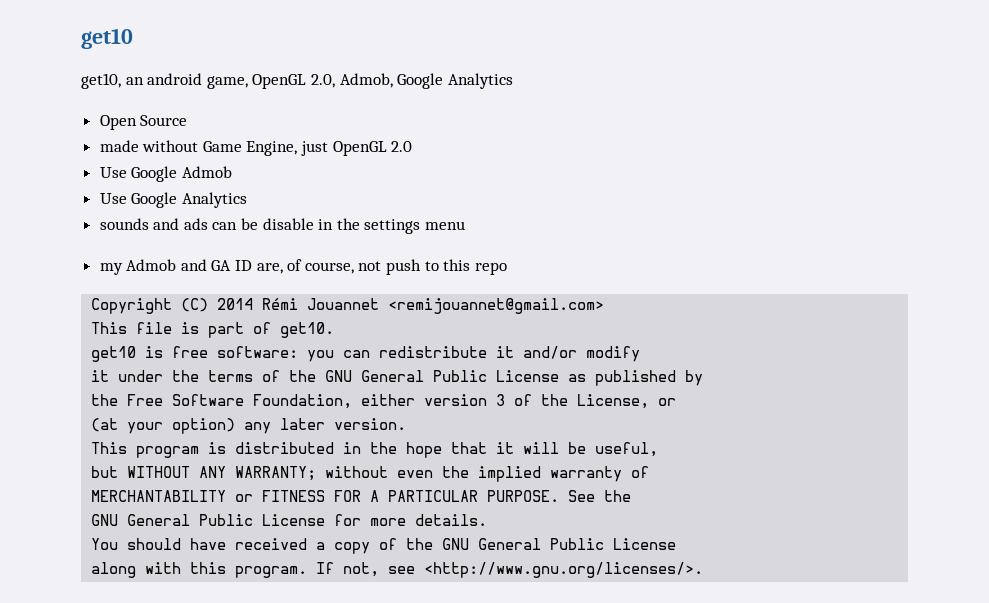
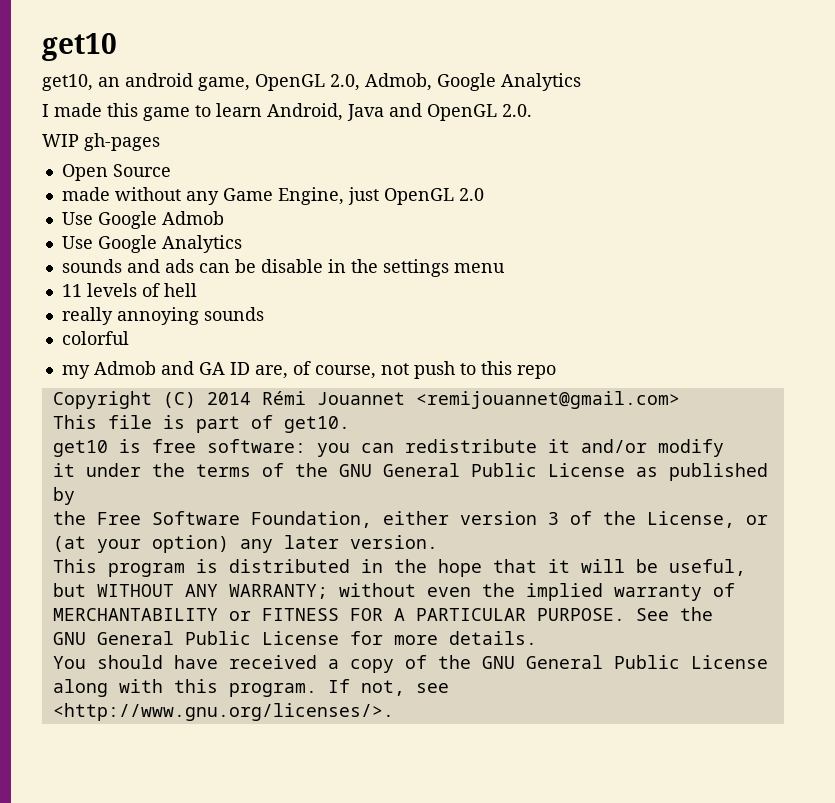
(513, 81) none -> [42,103,532,121] [42,133,160,151] // I made this game to learn Android, Java and OpenGL 2.0. // WIP gh-pages
(199, 146) none -> [185,191,219,205] any
(466, 225) none -> [61,283,197,297] [61,307,264,325] [61,331,129,345] // 11 levels of hell // really annoying sounds // colorful

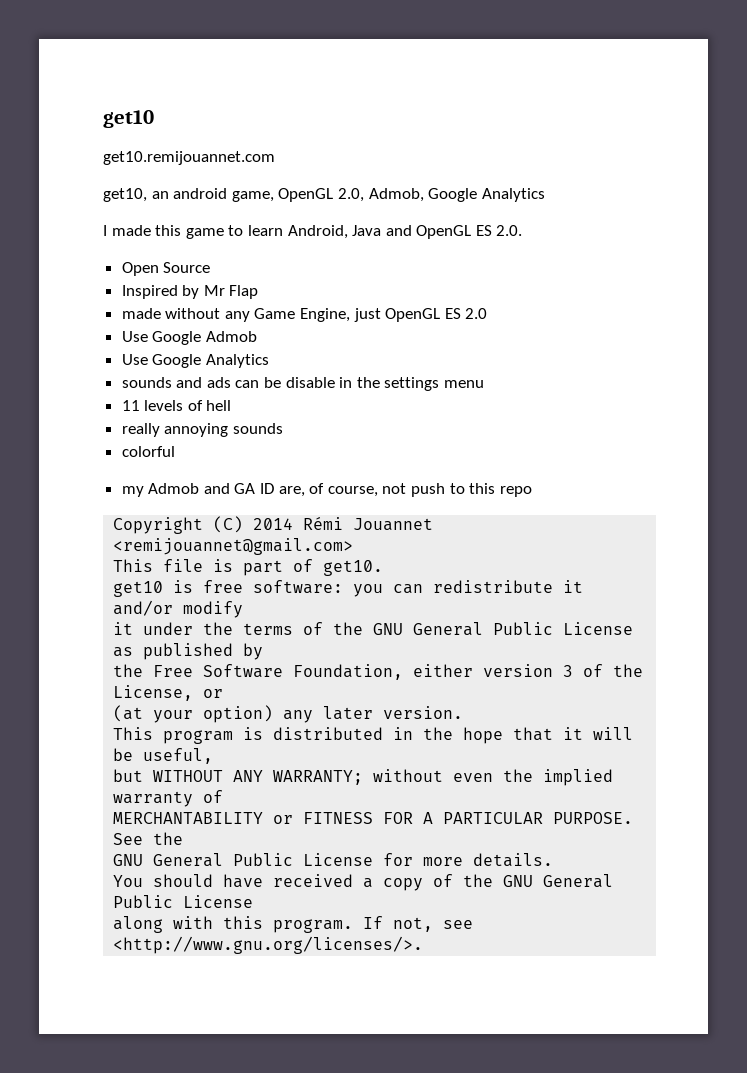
[42,33,117,61] get10 -> [103,110,154,128] [103,151,275,165] get10 // get10.remijouannet.com
(497, 112) none -> [475,225,492,236] ES
[42,133,160,151] // WIP gh-pages -> (523, 230) none
(171, 170) none -> [121,285,259,299] // Inspired by Mr Flap
(454, 196) none -> [444,308,461,319] ES

